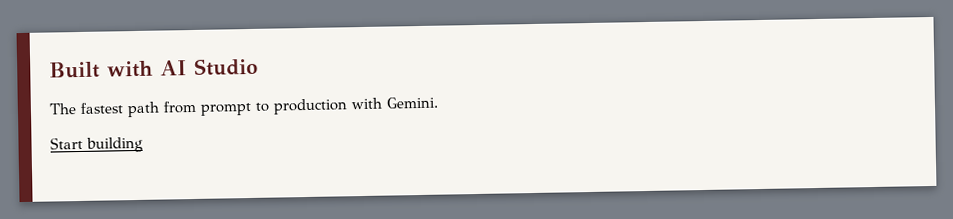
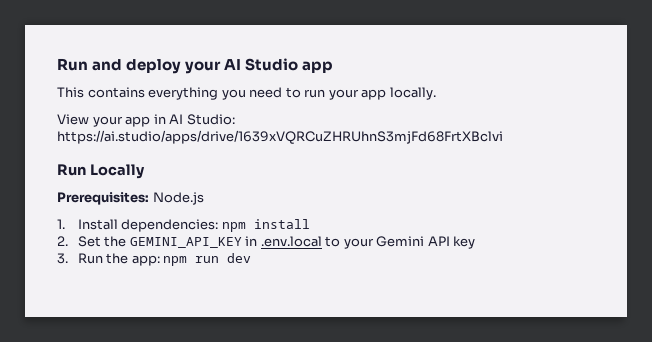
[49,57,258,79] [49,96,438,118] [50,136,143,153] Built with AI Studio // The fastest path from prompt to production with Gemini. // Start building -> [57,58,334,74] [57,87,436,100] [57,114,235,127] [57,130,503,144] [57,164,145,179] [57,192,204,205] [57,219,310,232] [57,236,476,249] [57,253,252,266] Run and deploy your AI Studio app // This contains everything you need to run your app locally. // View your app in AI Studio: https://ai.studio/apps/drive/1639xVQRCuZHRUhnS3mjFd68FrtXBclvi // Run Locally // Prerequisites: Node.js // 1. Install dependencies: npm install // 2. Set the GEMINI_API_KEY in .env.local to your Gemini API key // 3. Run the app: npm run dev

